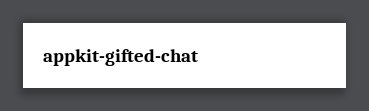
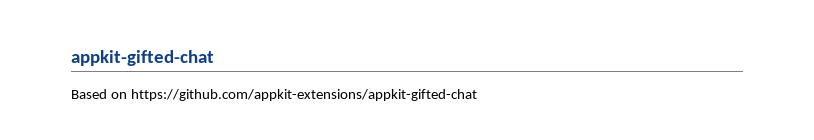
(198, 57) none -> [71,89,477,101] // Based on https://github.com/appkit-extensions/appkit-gifted-chat

